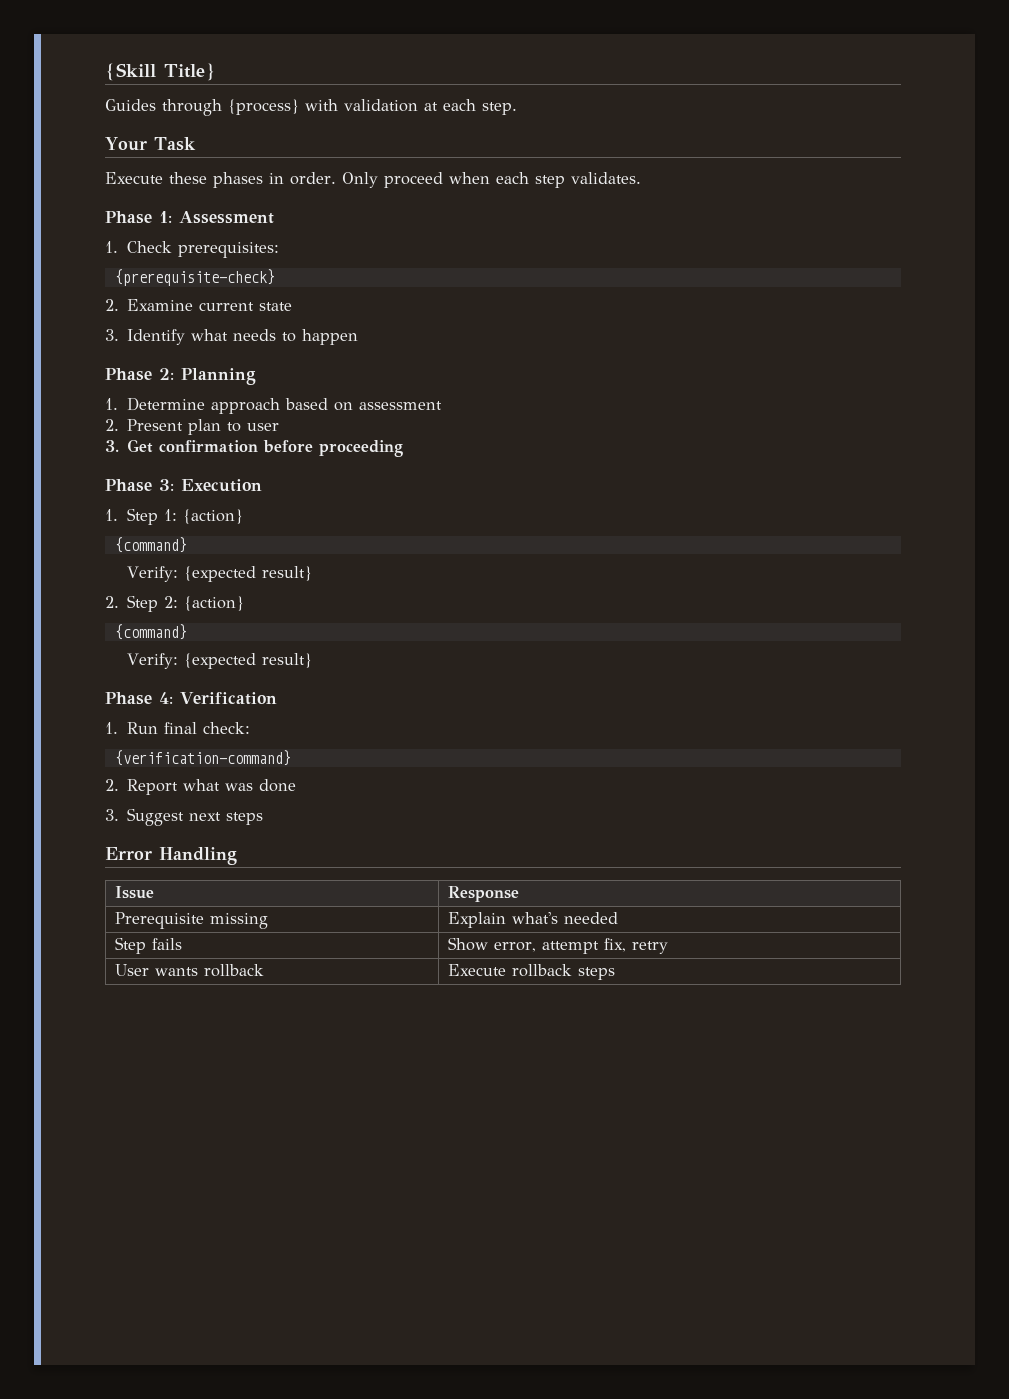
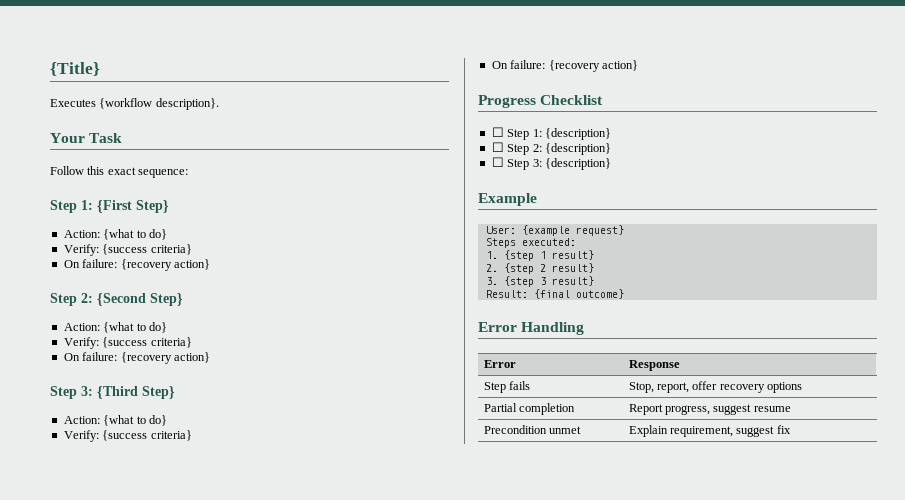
[105,63,216,81] [105,99,517,116] [105,137,196,151] [105,172,641,188] [105,211,274,224] [105,241,279,258] [114,269,275,286] [105,299,293,311] [105,329,359,345] [105,368,256,385] [105,397,442,414] [105,419,280,435] [105,439,404,457] [105,479,262,492] [105,508,243,525] [114,537,187,553] [126,566,312,582] [105,595,245,612] [114,624,187,640] [126,653,312,669] [105,692,277,705] [105,722,250,734] [114,750,291,766] [105,779,297,795] [105,808,264,826] {Skill Title} // Guides through {process} with validation at each step. // Your Task // Execute these phases in order. Only proceed when each step validates. // Phase 1: Assessment // 1. Check prerequisites: // {prerequisite-check} // 2. Examine current state // 3. Identify what needs to happen // Phase 2: Planning // 1. Determine approach based on assessment // 2. Present plan to user // 3. Get confirmation before proceeding // Phase 3: Execution // 1. Step 1: {action} // {command} // Verify: {expected result} // 2. Step 2: {action} // {command} // Verify: {expected result} // Phase 4: Verification // 1. Run final check: // {verification-command} // 2. Report what was done // 3. Suggest next steps -> [50,62,100,76] [50,98,219,110] [50,133,123,143] [50,166,189,178] [50,200,169,213] [63,229,167,240] [63,244,192,256] [63,259,210,271] [50,293,183,306] [63,322,167,333] [63,337,192,349] [63,352,210,364] [50,386,175,399] [63,415,167,426] [63,430,192,442] [491,60,638,72] [478,95,604,108] [491,127,611,140] [491,142,611,155] [491,157,611,170] [478,193,537,206] [485,225,624,236] [485,238,576,248] [485,250,594,261] [485,263,594,274] [485,276,594,287] [485,289,624,299] {Title} // Executes {workflow description}. // Your Task // Follow this exact sequence: // Step 1: {First Step} // Action: {what to do} // Verify: {success criteria} // On failure: {recovery action} // Step 2: {Second Step} // Action: {what to do} // Verify: {success criteria} // On failure: {recovery action} // Step 3: {Third Step} // Action: {what to do} // Verify: {success criteria} // On failure: {recovery action} // Progress Checklist // ☐ Step 1: {description} // ☐ Step 2: {description} // ☐ Step 3: {description} // Example // User: {example request} // Steps executed: // 1. {step 1 result} // 2. {step 2 result} // 3. {step 3 result} // Result: {final outcome}
[114,886,154,899] Issue -> [483,360,516,368] Error
[114,912,268,929] [447,912,618,928] [114,937,182,954] [447,937,668,954] [114,964,264,977] [447,964,615,980] Prerequisite missing | Explain what's needed // Step fails | Show error, attempt fix, retry // User wants rollback | Execute rollback steps -> [483,381,530,393] [628,381,803,393] [483,403,575,415] [628,404,791,415] [483,425,581,434] [628,425,791,437] Step fails | Stop, report, offer recovery options // Partial completion | Report progress, suggest resume // Precondition unmet | Explain requirement, suggest fix

